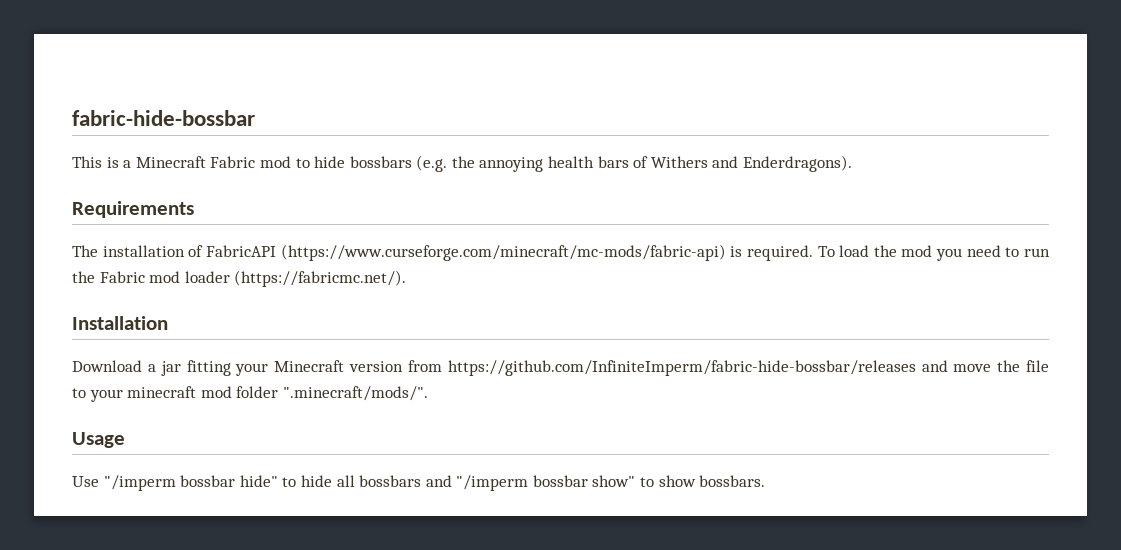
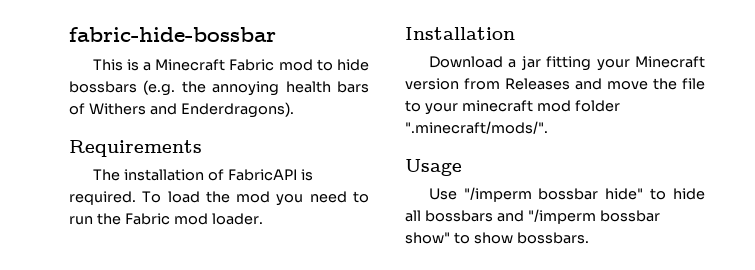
[280,244,726,261] (https://www.curseforge.com/minecraft/mc-mods/fabric-api) -> (298, 175) none
[184,270,407,287] loader (https://fabricmc.net/). -> [211,213,263,225] loader.
[447,360,916,376] https://github.com/InfiniteImperm/fabric-hide-bossbar/releases -> [505,78,570,90] Releases

